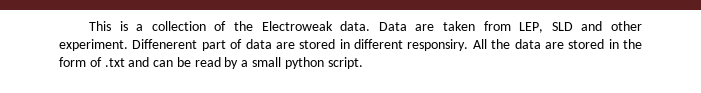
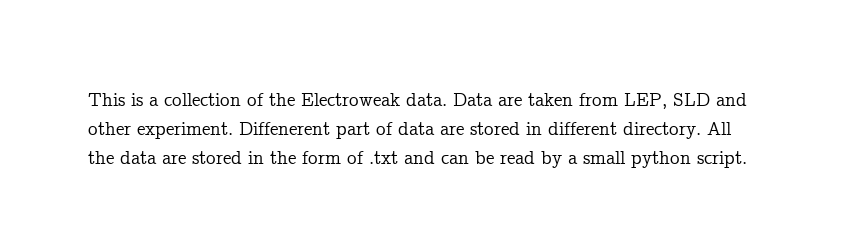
[407,39,469,51] responsiry. -> [623,122,701,139] directory.

